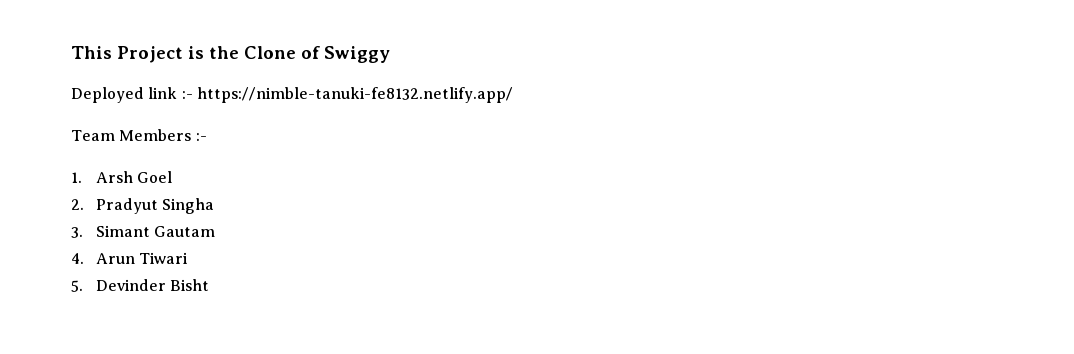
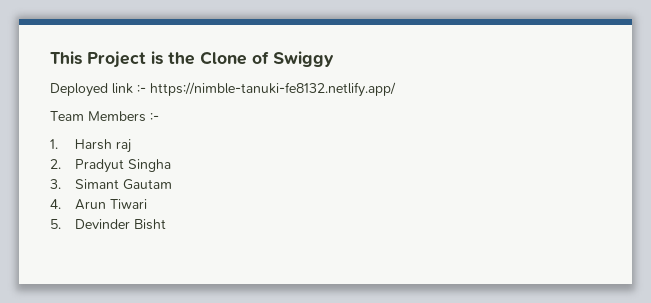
[95,171,173,183] Arsh Goel -> [75,139,132,153] Harsh raj

